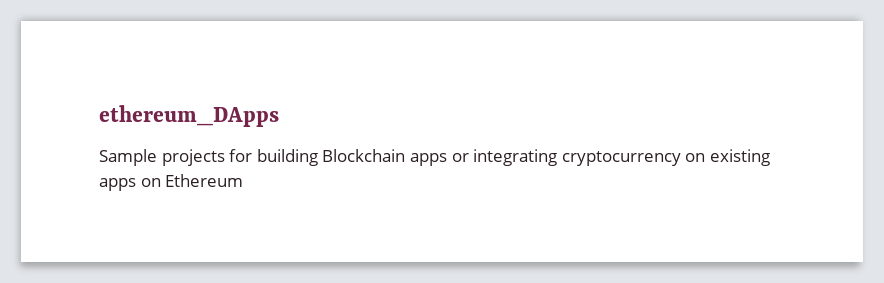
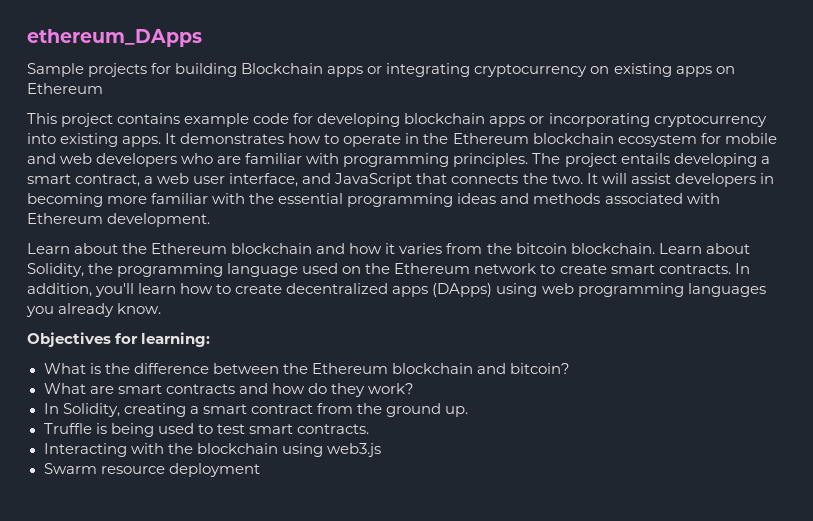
(244, 180) none -> [27,113,767,127] [27,133,777,147] [27,153,770,167] [27,173,774,187] [27,193,720,207] [27,213,211,227] [27,243,750,254] [27,263,750,277] [27,283,766,297] [26,303,162,317] [27,332,211,347] [43,363,570,374] [43,383,414,397] [43,403,468,417] [43,423,369,437] [43,443,381,457] [43,463,260,477] // This project contains example code for developing blockchain apps or incorporating cryptocurrency into existing apps. It demonstrates how to operate in the Ethereum blockchain ecosystem for mobile and web developers who are familiar with programming principles. The project entails developing a smart contract, a web user interface, and JavaScript that connects the two. It will assist developers in becoming more familiar with the essential programming ideas and methods associated with Ethereum development. // Learn about the Ethereum blockchain and how it varies from the bitcoin blockchain. Learn about Solidity, the programming language used on the Ethereum network to create smart contracts. In addition, you'll learn how to create decentralized apps (DApps) using web programming languages you already know. // Objectives for learning: // What is the difference between the Ethereum blockchain and bitcoin? // What are smart contracts and how do they work? // In Solidity, creating a smart contract from the ground up. // Truffle is being used to test smart contracts. // Interacting with the blockchain using web3.js // Swarm resource deployment

